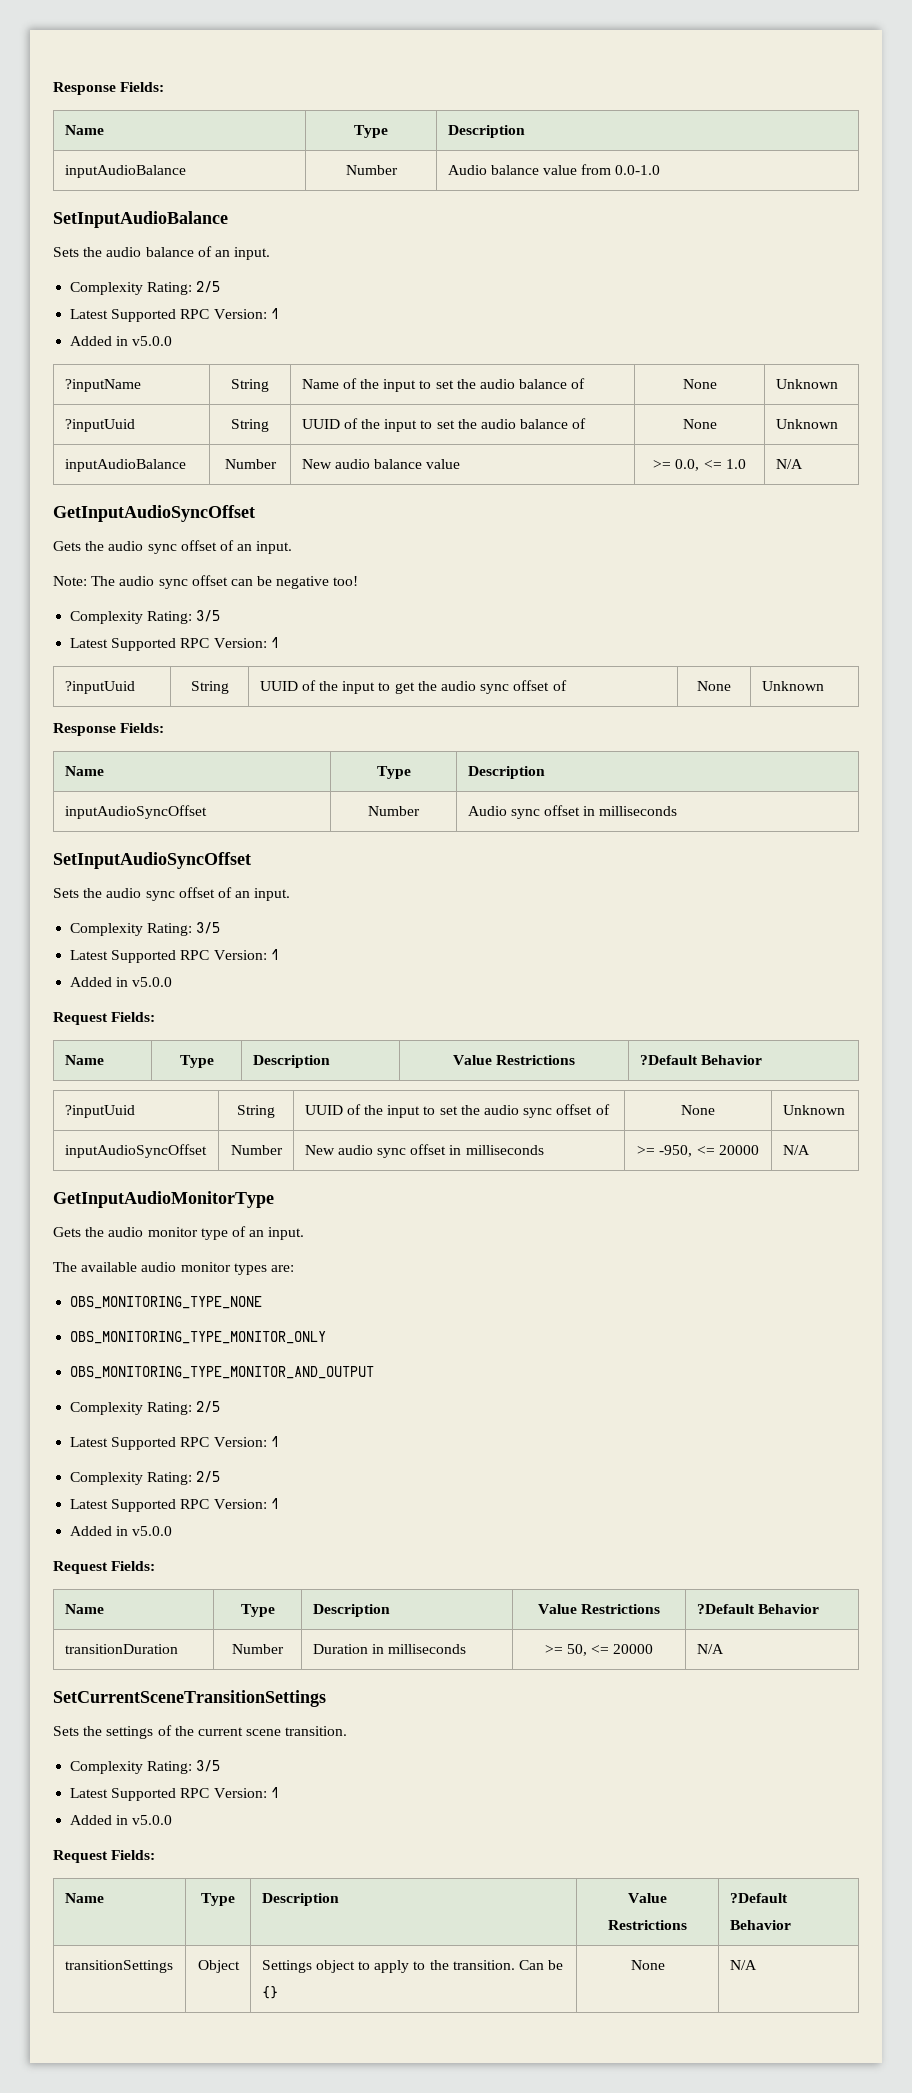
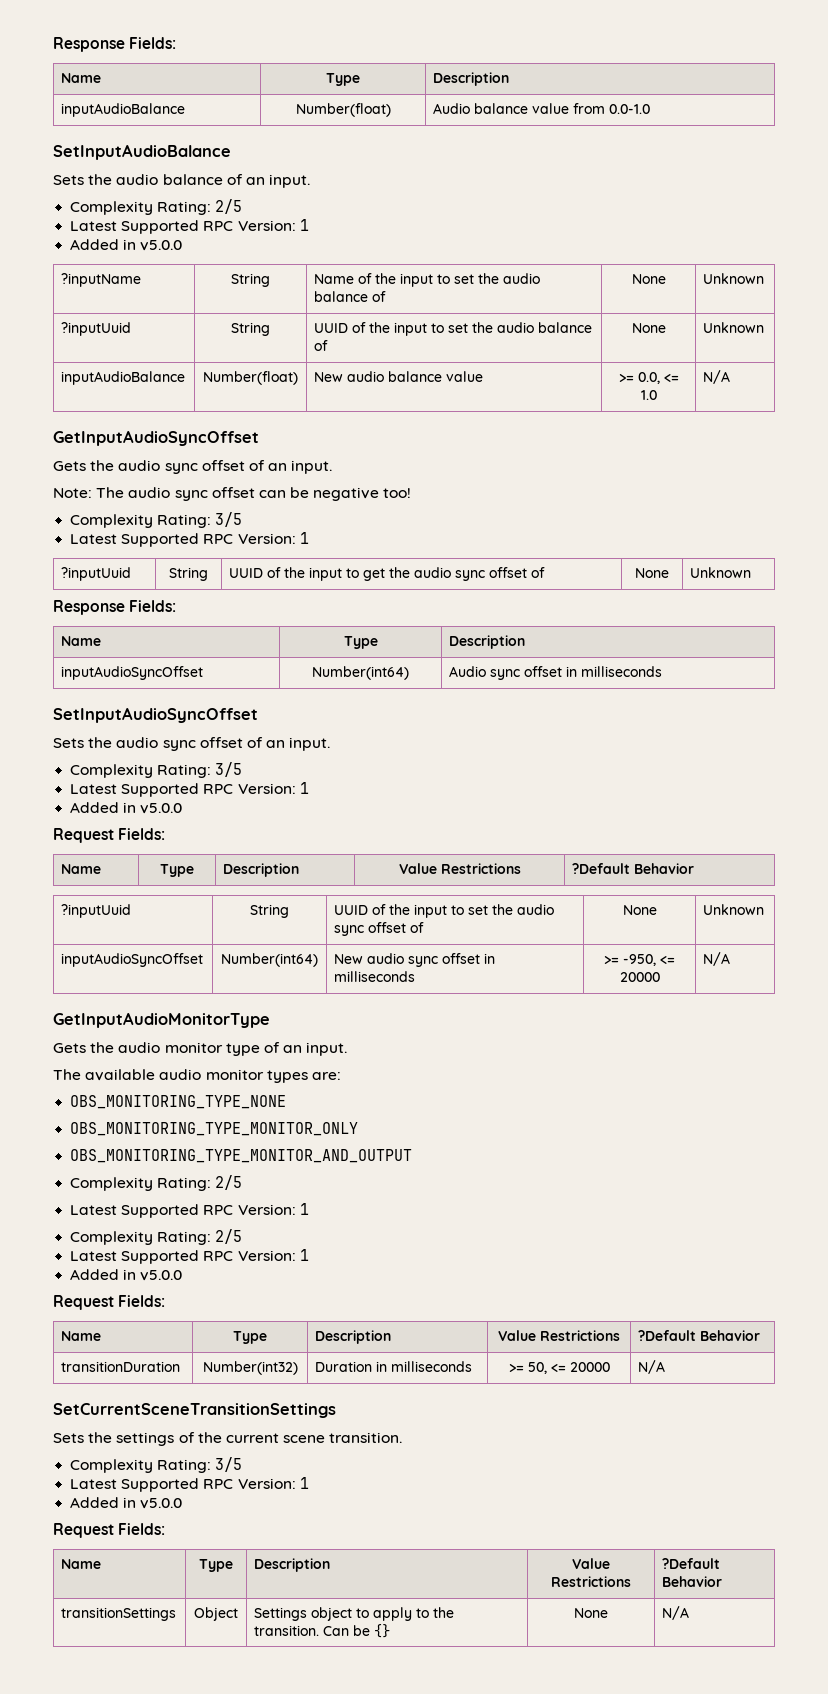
[345,165,398,175] Number -> [295,103,391,117] Number(float)
[224,459,277,469] Number -> [203,371,298,385] Number(float)
[368,806,420,816] Number -> [312,666,409,680] Number(int64)
[230,1145,283,1155] Number -> [221,953,318,967] Number(int64)
[232,1644,284,1654] Number -> [202,1361,298,1375] Number(int32)

